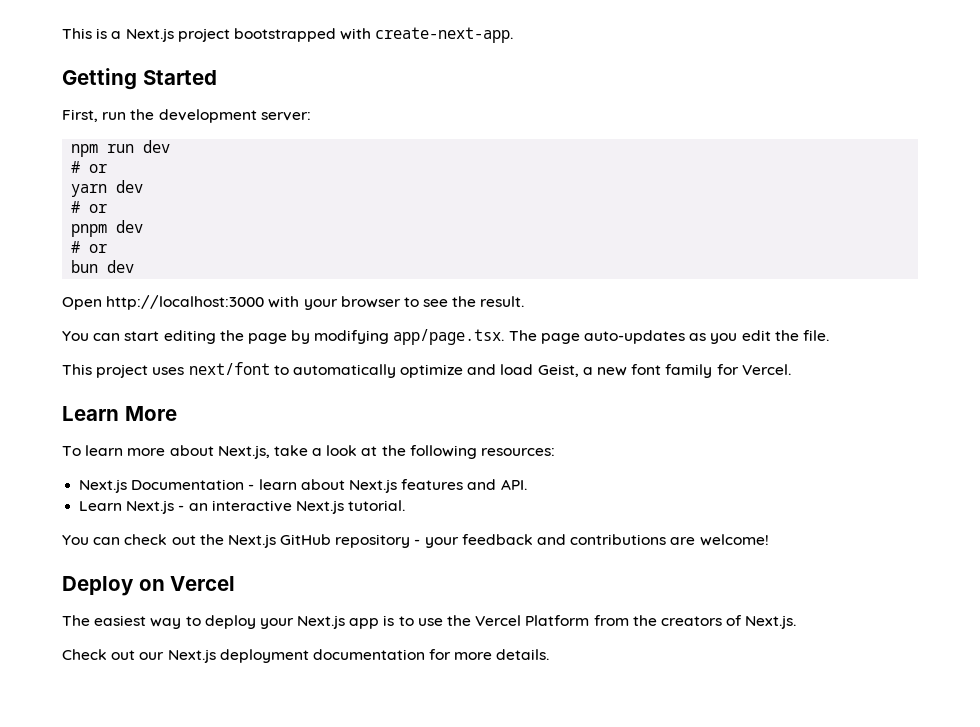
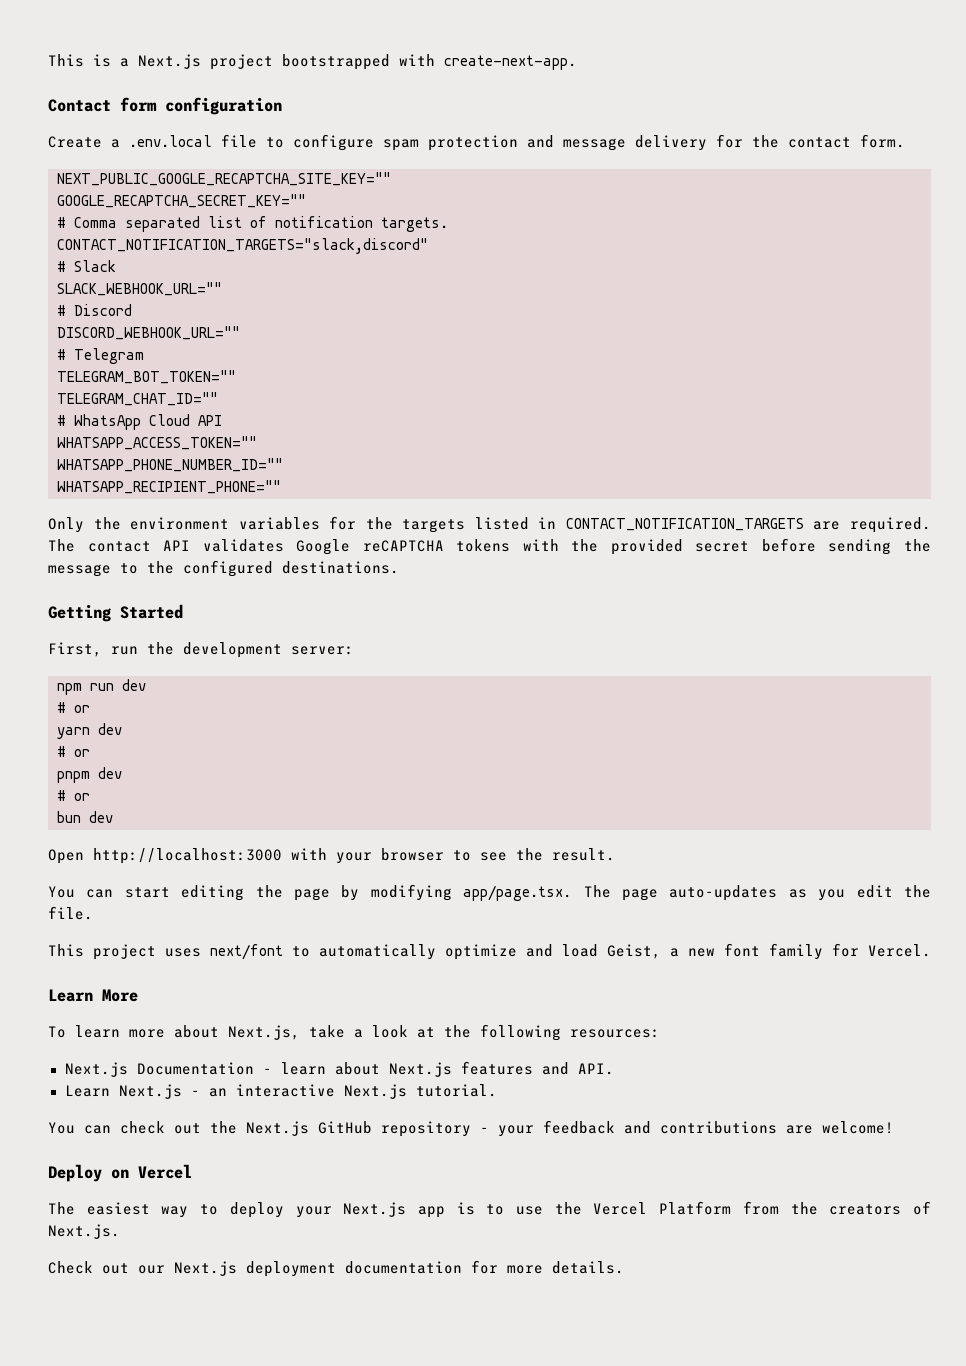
(514, 35) none -> [48,97,282,115] [48,134,905,151] [57,172,391,186] [57,194,306,208] [57,216,448,232] [57,238,428,254] [57,260,116,272] [57,282,222,296] [57,304,132,316] [57,326,240,340] [57,348,144,364] [57,370,236,384] [57,392,218,406] [57,414,222,430] [57,436,257,450] [57,458,283,472] [57,480,281,494] [48,516,931,533] [48,538,932,555] [48,560,399,577] // Contact form configuration // Create a .env.local file to configure spam protection and message delivery for the contact form. // NEXT_PUBLIC_GOOGLE_RECAPTCHA_SITE_KEY="" // GOOGLE_RECAPTCHA_SECRET_KEY="" // # Comma separated list of notification targets. // CONTACT_NOTIFICATION_TARGETS="slack,discord" // # Slack // SLACK_WEBHOOK_URL="" // # Discord // DISCORD_WEBHOOK_URL="" // # Telegram // TELEGRAM_BOT_TOKEN="" // TELEGRAM_CHAT_ID="" // # WhatsApp Cloud API // WHATSAPP_ACCESS_TOKEN="" // WHATSAPP_PHONE_NUMBER_ID="" // WHATSAPP_RECIPIENT_PHONE="" // Only the environment variables for the targets listed in CONTACT_NOTIFICATION_TARGETS are required. The contact API validates Google reCAPTCHA tokens with the provided secret before sending the message to the configured destinations.

